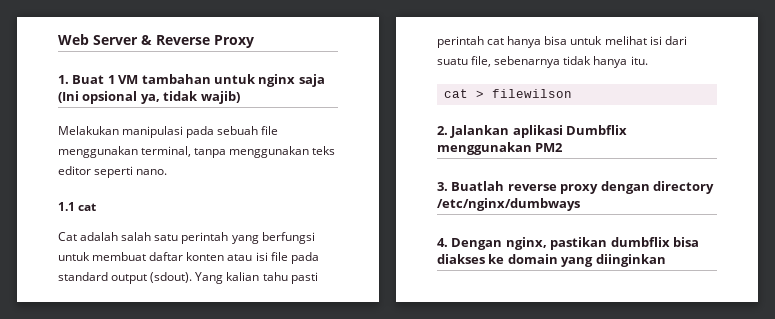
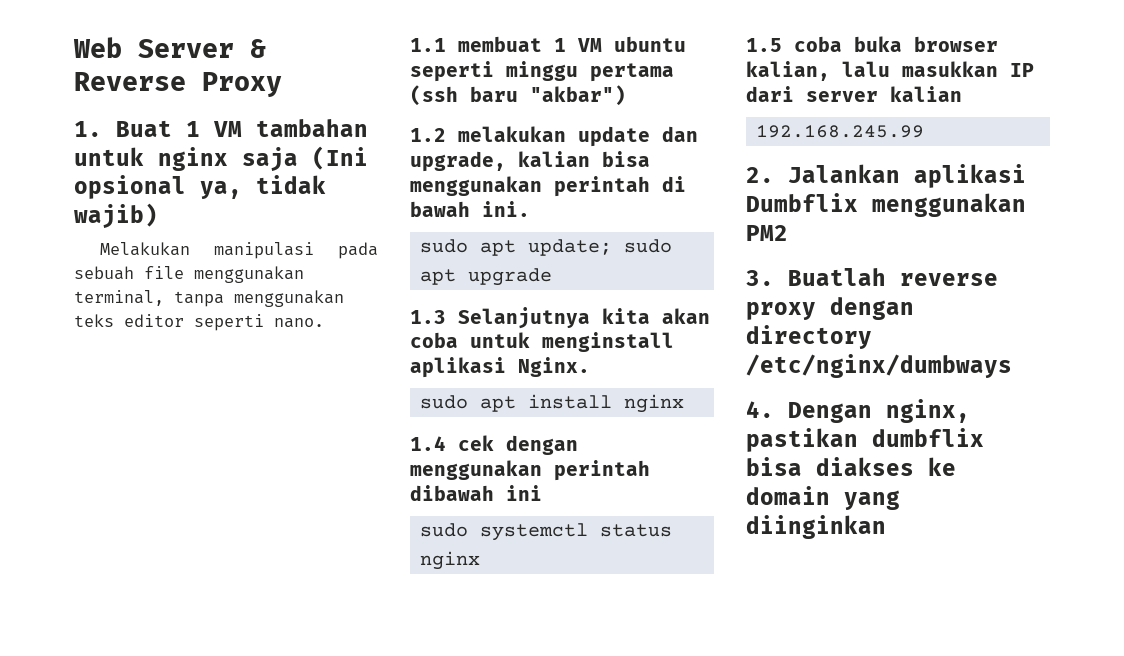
[78,203,97,211] [58,232,315,244] [58,252,319,264] [58,272,318,284] [437,36,687,48] [437,56,648,68] [443,89,572,98] cat // Cat adalah salah satu perintah yang berfungsi untuk membuat daftar konten atau isi file pada standard output (sdout). Yang kalian tahu pasti perintah cat hanya bisa untuk melihat isi dari suatu file, sebenarnya tidak hanya itu. // cat > filewilson -> [458,36,686,52] [410,61,674,82] [410,85,626,106] [410,126,698,147] [410,151,650,172] [410,176,686,197] [410,201,530,217] [419,239,672,256] [419,268,552,286] [410,307,710,329] [410,332,674,352] [410,357,590,378] [419,394,684,413] [410,435,578,455] [410,460,650,481] [410,485,542,501] [419,523,672,541] [419,551,480,570] [746,36,998,52] [746,61,1034,81] [746,86,962,102] [755,125,924,138] membuat 1 VM ubuntu seperti minggu pertama (ssh baru "akbar") // 1.2 melakukan update dan upgrade, kalian bisa menggunakan perintah di bawah ini. // sudo apt update; sudo apt upgrade // 1.3 Selanjutnya kita akan coba untuk menginstall aplikasi Nginx. // sudo apt install nginx // 1.4 cek dengan menggunakan perintah dibawah ini // sudo systemctl status nginx // 1.5 coba buka browser kalian, lalu masukkan IP dari server kalian // 192.168.245.99

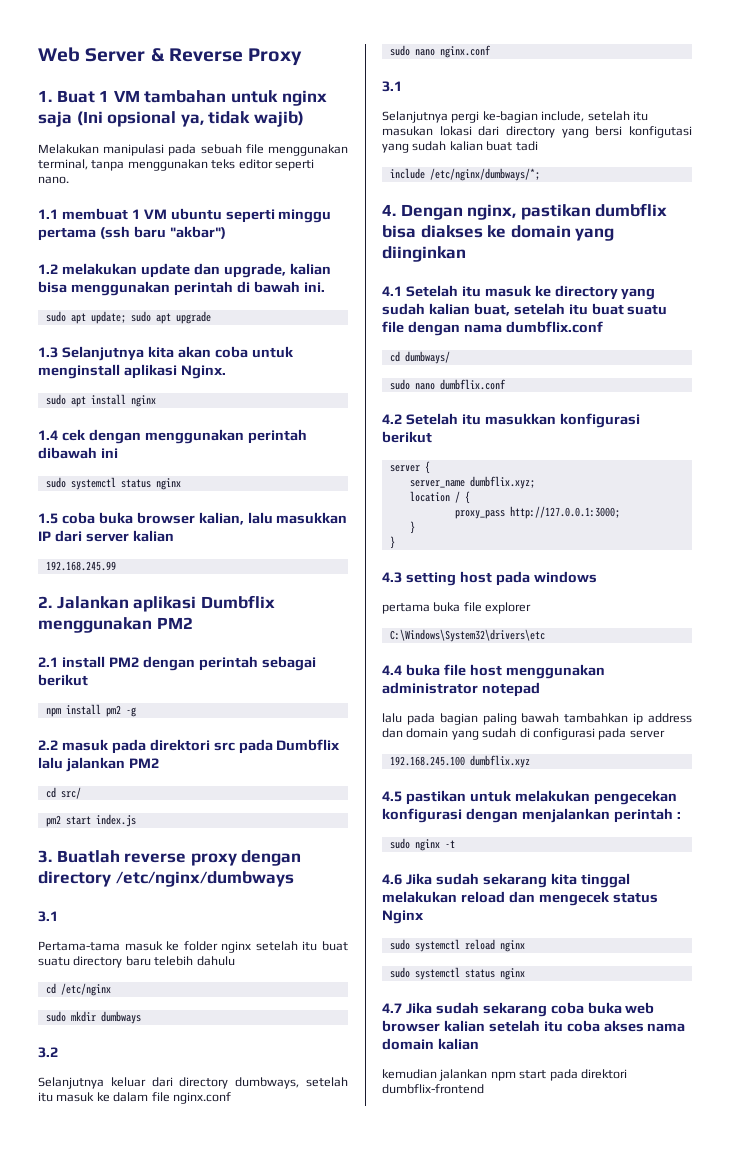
(788, 233) none -> [38,656,316,671] [38,674,88,686] [45,704,136,717] [38,739,341,754] [38,757,159,772] [45,787,81,799] [45,814,136,827] // 2.1 install PM2 dengan perintah sebagai berikut // npm install pm2 -g // 2.2 masuk pada direktori src pada Dumbflix lalu jalankan PM2 // cd src/ // pm2 start index.js
(1012, 366) none -> [38,911,58,922] [38,941,348,953] [38,956,235,968] [45,983,111,996] [45,1011,141,1024] [38,1047,58,1058] [38,1077,349,1089] [38,1092,231,1104] [389,45,491,58] [382,81,402,92] [382,111,648,123] [382,126,692,138] [382,141,538,153] [389,168,540,181] // 3.1 // Pertama-tama masuk ke folder nginx setelah itu buat suatu directory baru telebih dahulu // cd /etc/nginx // sudo mkdir dumbways // 3.2 // Selanjutnya keluar dari directory dumbways, setelah itu masuk ke dalam file nginx.conf // sudo nano nginx.conf // 3.1 // Selanjutnya pergi ke-bagian include, setelah itu masukan lokasi dari directory yang bersi konfigutasi yang sudah kalian buat tadi // include /etc/nginx/dumbways/*;
(886, 527) none -> [382,285,656,300] [382,303,668,316] [382,321,603,336] [389,351,450,364] [389,379,506,390] [382,413,640,428] [382,431,432,443] [389,461,430,474] [409,476,535,489] [409,491,470,504] [454,506,620,519] [409,521,415,534] [389,536,395,549] [382,571,597,586] [382,602,532,614] [389,629,545,642] [382,664,605,679] [382,682,540,697] [382,713,692,725] [382,728,665,740] [389,755,530,768] [382,790,677,805] [382,808,681,823] [389,838,455,851] [382,873,630,888] [382,891,658,906] [382,910,424,924] [389,939,525,952] [389,967,525,980] [382,1002,655,1017] [382,1020,686,1032] [382,1038,479,1050] [382,1069,627,1081] [382,1084,484,1094] // 4.1 Setelah itu masuk ke directory yang sudah kalian buat, setelah itu buat suatu file dengan nama dumbflix.conf // cd dumbways/ // sudo nano dumbflix.conf // 4.2 Setelah itu masukkan konfigurasi berikut // server { // server_name dumbflix.xyz; // location / { // proxy_pass http://127.0.0.1:3000; // } // } // 4.3 setting host pada windows // pertama buka file explorer // C:\Windows\System32\drivers\etc // 4.4 buka file host menggunakan administrator notepad // lalu pada bagian paling bawah tambahkan ip address dan domain yang sudah di configurasi pada server // 192.168.245.100 dumbflix.xyz // 4.5 pastikan untuk melakukan pengecekan konfigurasi dengan menjalankan perintah : // sudo nginx -t // 4.6 Jika sudah sekarang kita tinggal melakukan reload dan mengecek status Nginx // sudo systemctl reload nginx // sudo systemctl status nginx // 4.7 Jika sudah sekarang coba buka web browser kalian setelah itu coba akses nama domain kalian // kemudian jalankan npm start pada direktori dumbflix-frontend

